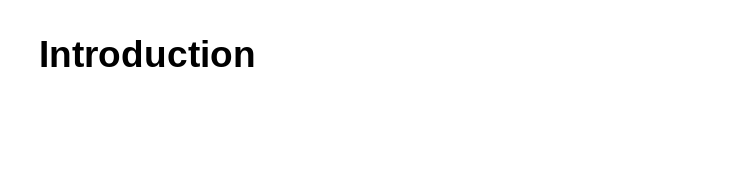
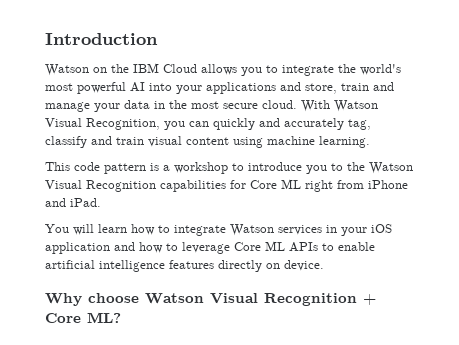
(256, 53) none -> [45,63,401,76] [45,82,394,94] [45,100,378,112] [45,118,371,130] [45,136,370,148] [45,162,413,174] [45,179,408,192] [45,198,101,207] [45,224,392,236] [45,241,375,254] [45,260,324,272] [45,293,376,306] [45,312,121,323] // Watson on the IBM Cloud allows you to integrate the world's most powerful AI into your applications and store, train and manage your data in the most secure cloud. With Watson Visual Recognition, you can quickly and accurately tag, classify and train visual content using machine learning. // This code pattern is a workshop to introduce you to the Watson Visual Recognition capabilities for Core ML right from iPhone and iPad. // You will learn how to integrate Watson services in your iOS application and how to leverage Core ML APIs to enable artificial intelligence features directly on device. // Why choose Watson Visual Recognition + Core ML?

